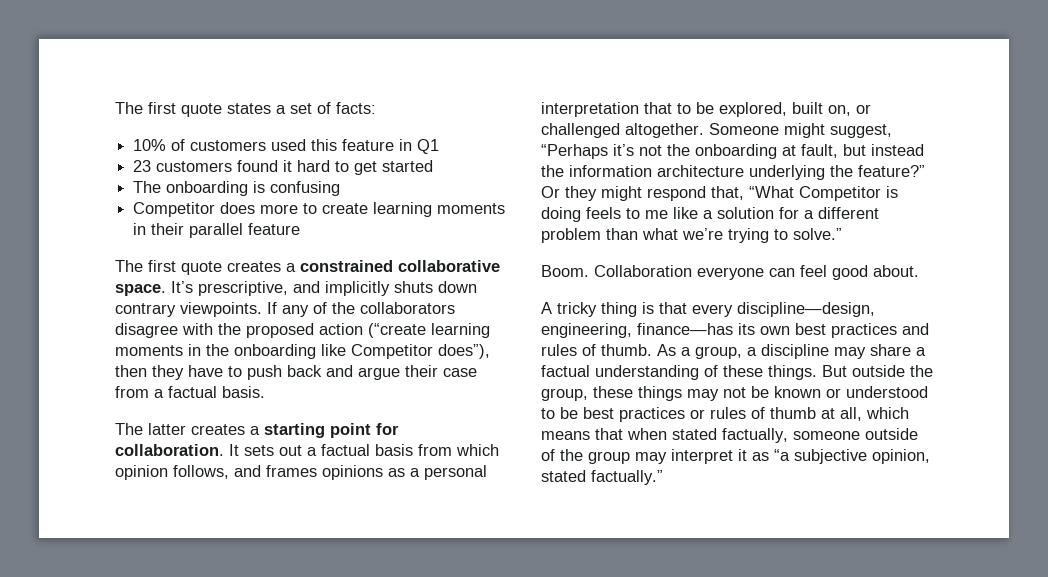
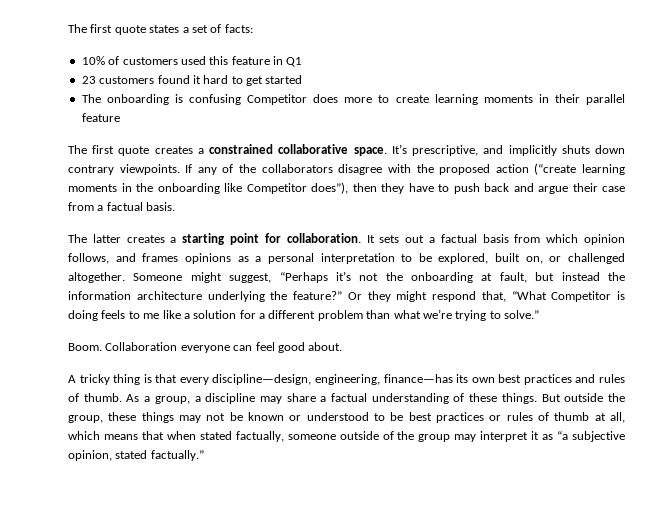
(341, 188) // -> (242, 99) none
[644,102,672,114] that -> (395, 258) none

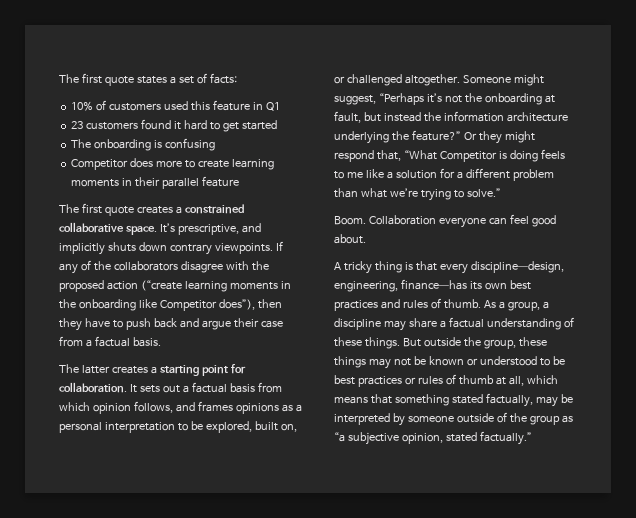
(242, 99) none -> (216, 144) //
[166,431,196,440] when -> [394,394,449,406] something
(284, 436) none -> [535,394,573,407] [334,413,405,426] may be interpreted by
[454,431,540,442] may interpret it -> (560, 420) none

